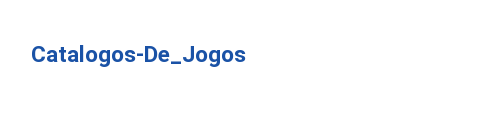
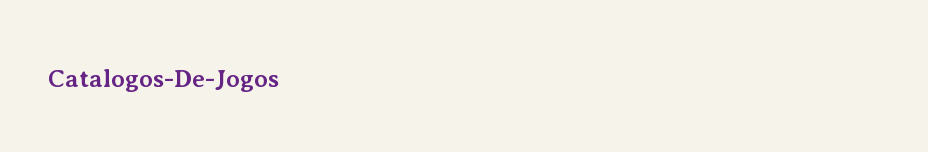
[31,45,246,67] Catalogos-De_Jogos -> [48,69,279,92] Catalogos-De-Jogos

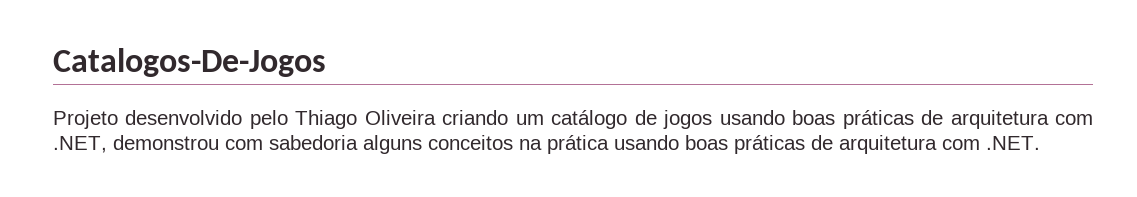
(279, 80) none -> [53,110,1093,129] [53,135,1040,154] // Projeto desenvolvido pelo Thiago Oliveira criando um catálogo de jogos usando boas práticas de arquitetura com .NET, demonstrou com sabedoria alguns conceitos na prática usando boas práticas de arquitetura com .NET.

